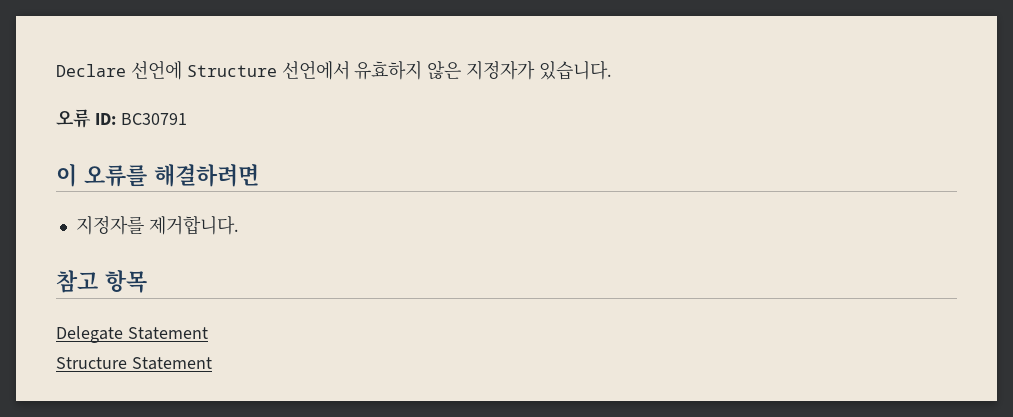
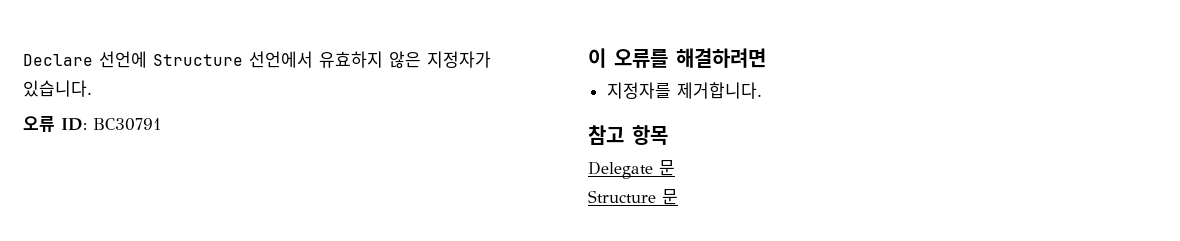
[127,327,208,340] [56,357,212,370] Statement // Structure Statement -> [659,160,675,176] [588,189,678,205] 문 // Structure 문

